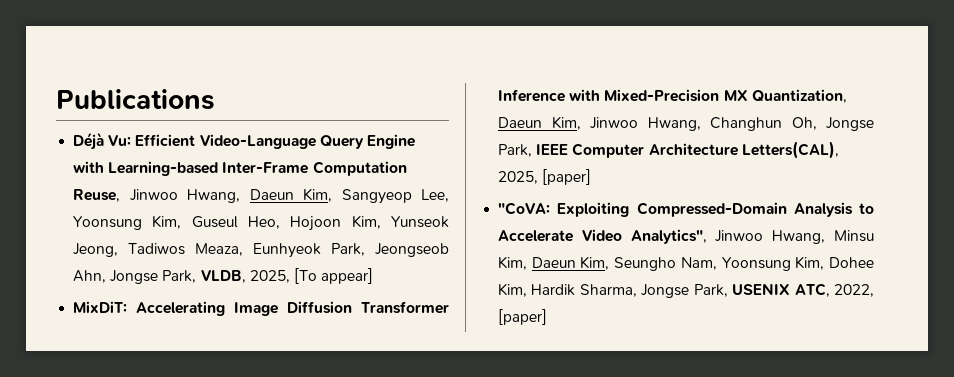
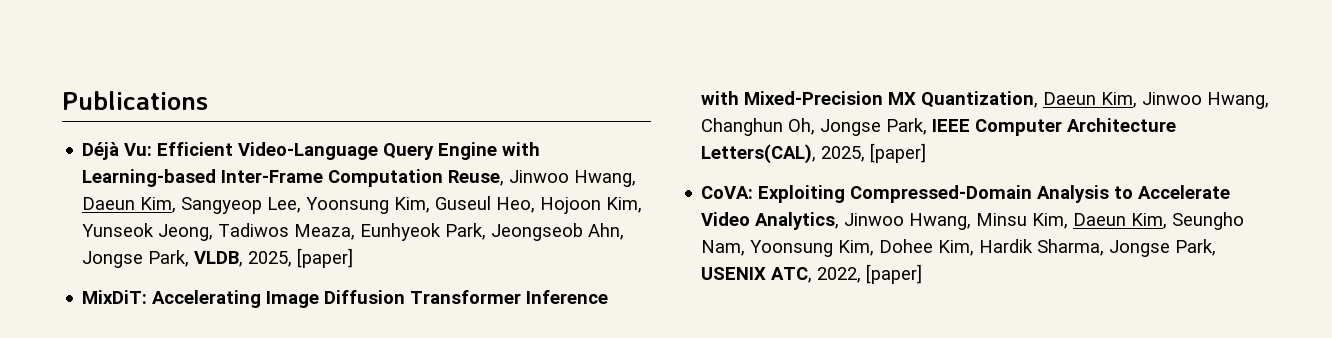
[293,268,374,284] [To appear] -> [297,248,354,268] [paper]
[498,202,551,215] "CoVA: -> [701,186,754,199] CoVA:
[630,229,707,244] Analytics", -> [755,212,840,230] Analytics,

